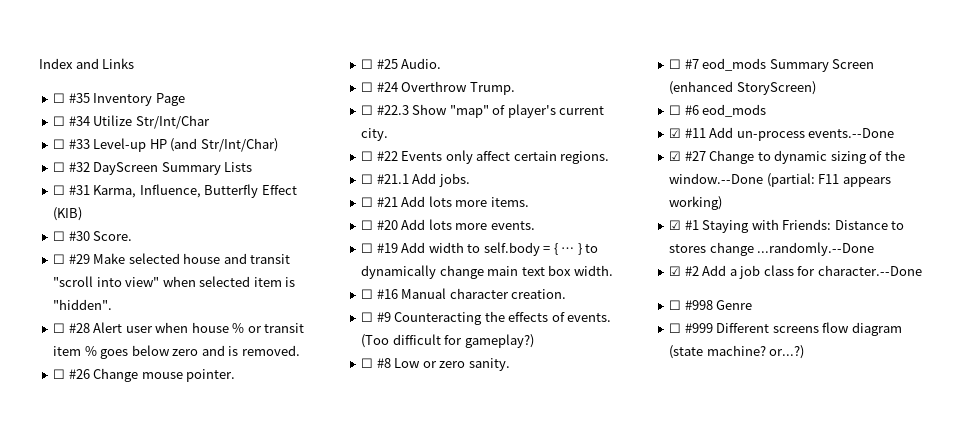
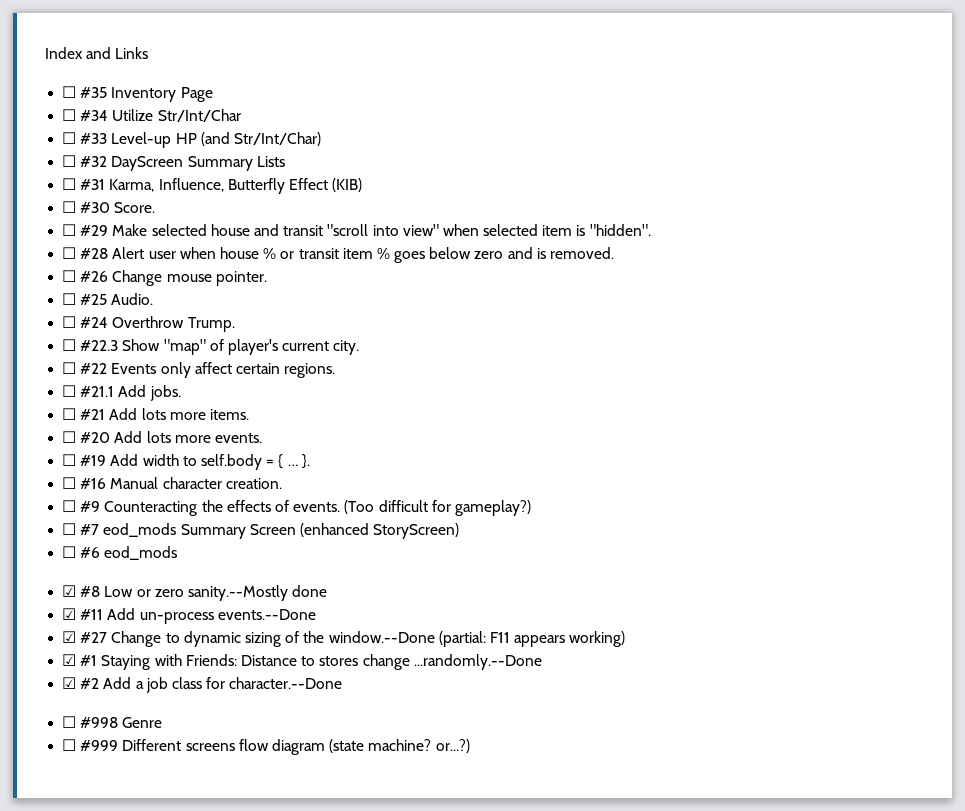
[577,243,599,255] [361,265,613,279] } to dynamically change main text box width. -> [301,454,310,469] }.
[361,358,510,371] // ☐ #8 Low or zero sanity. -> (531, 508) none
(767, 110) none -> [62,585,328,601] // ☑ #8 Low or zero sanity.--Mostly done

